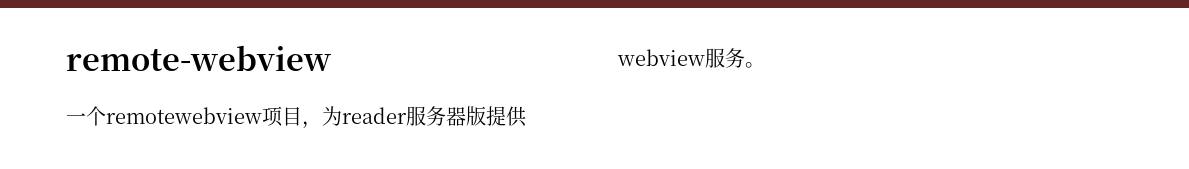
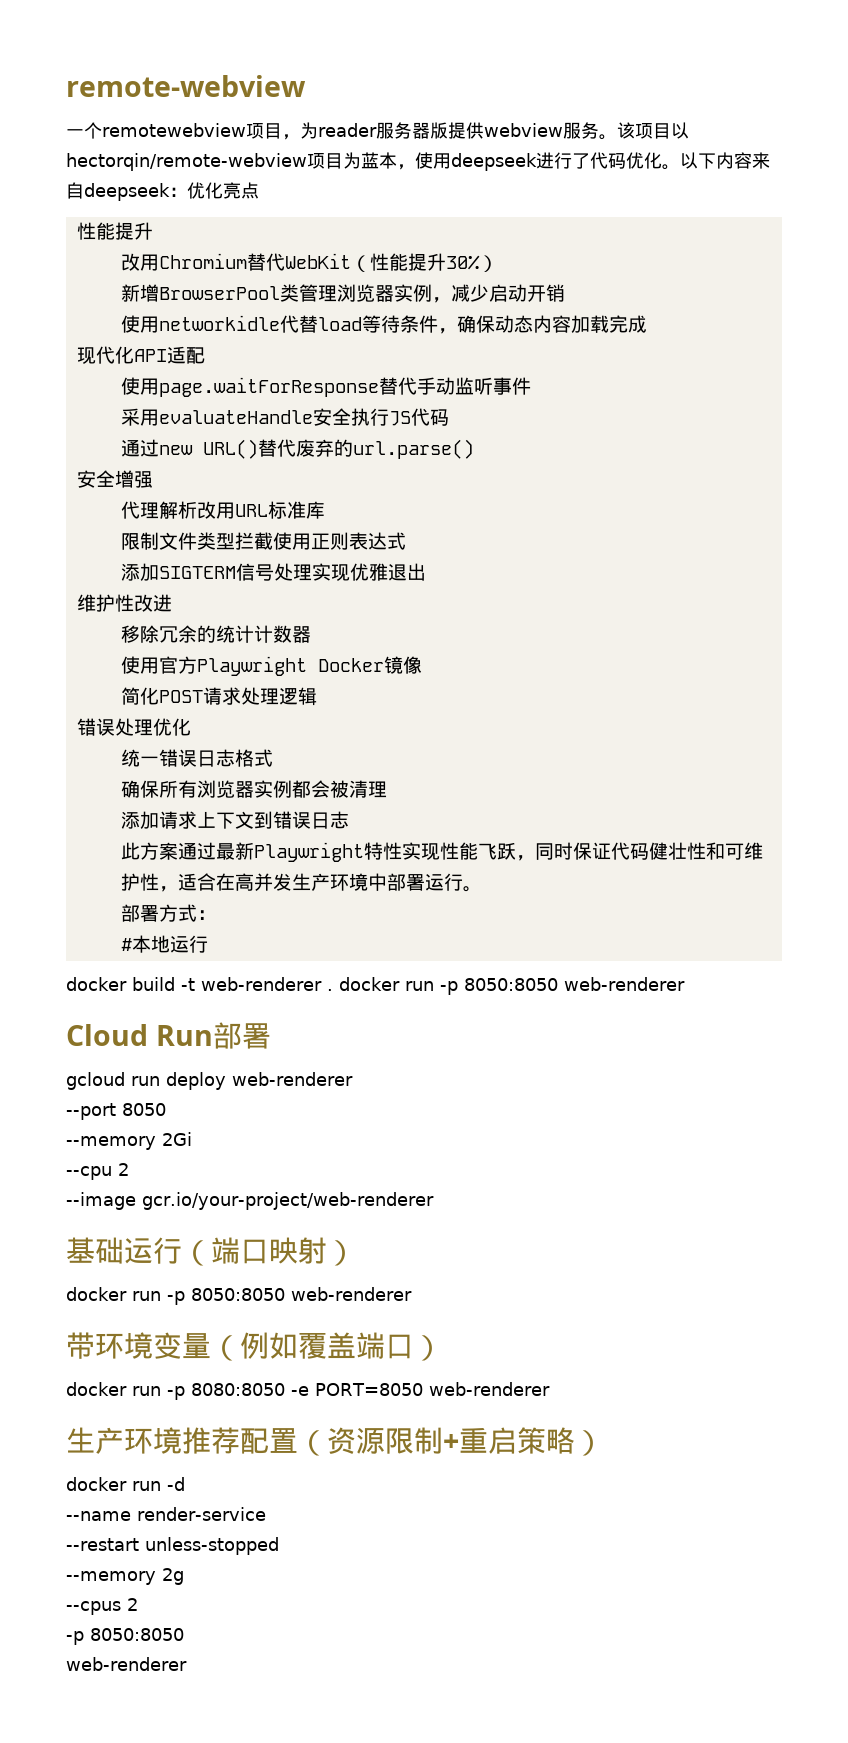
(765, 65) none -> [617,122,689,139] [66,152,770,171] [66,182,259,201] [76,222,153,240] [120,253,498,272] [120,284,565,303] [120,315,647,334] [76,346,205,364] [120,377,531,397] [120,408,449,426] [120,439,474,459] [76,470,153,488] [120,501,325,519] [120,532,406,550] [120,563,426,581] [76,594,172,612] [120,625,311,643] [120,656,422,676] [120,687,317,706] [76,718,191,736] [120,749,273,767] [120,780,387,798] [120,811,349,829] [120,842,763,862] [120,873,482,892] [120,904,216,922] [120,935,208,953] [66,977,685,995] [66,1022,271,1049] [66,1072,353,1090] [66,1103,166,1120] [66,1132,192,1150] [66,1163,129,1180] [66,1192,434,1210] [66,1237,356,1266] [66,1287,412,1305] [66,1332,443,1361] [66,1382,550,1400] [66,1427,604,1456] [66,1477,185,1491] [66,1507,266,1521] [66,1537,279,1555] [66,1568,184,1585] [66,1598,138,1615] [66,1628,184,1645] [66,1657,187,1671] 该项目以hectorqin/remote-webview项目为蓝本，使用deepseek进行了代码优化。以下内容来自deepseek：优化亮点 // 性能提升 // 改用Chromium替代WebKit（性能提升30%） // 新增BrowserPool类管理浏览器实例，减少启动开销 // 使用networkidle代替load等待条件，确保动态内容加载完成 // 现代化API适配 // 使用page.waitForResponse替代手动监听事件 // 采用evaluateHandle安全执行JS代码 // 通过new URL()替代废弃的url.parse() // 安全增强 // 代理解析改用URL标准库 // 限制文件类型拦截使用正则表达式 // 添加SIGTERM信号处理实现优雅退出 // 维护性改进 // 移除冗余的统计计数器 // 使用官方Playwright Docker镜像 // 简化POST请求处理逻辑 // 错误处理优化 // 统一错误日志格式 // 确保所有浏览器实例都会被清理 // 添加请求上下文到错误日志 // 此方案通过最新Playwright特性实现性能飞跃，同时保证代码健壮性和可维护性，适合在高并发生产环境中部署运行。 // 部署方式： // #本地运行 // docker build -t web-renderer . docker run -p 8050:8050 web-renderer // Cloud Run部署 // gcloud run deploy web-renderer // --port 8050 // --memory 2Gi // --cpu 2 // --image gcr.io/your-project/web-renderer // 基础运行（端口映射） // docker run -p 8050:8050 web-renderer // 带环境变量（例如覆盖端口） // docker run -p 8080:8050 -e PORT=8050 web-renderer // 生产环境推荐配置（资源限制+重启策略） // docker run -d // --name render-service // --restart unless-stopped // --memory 2g // --cpus 2 // -p 8050:8050 // web-renderer

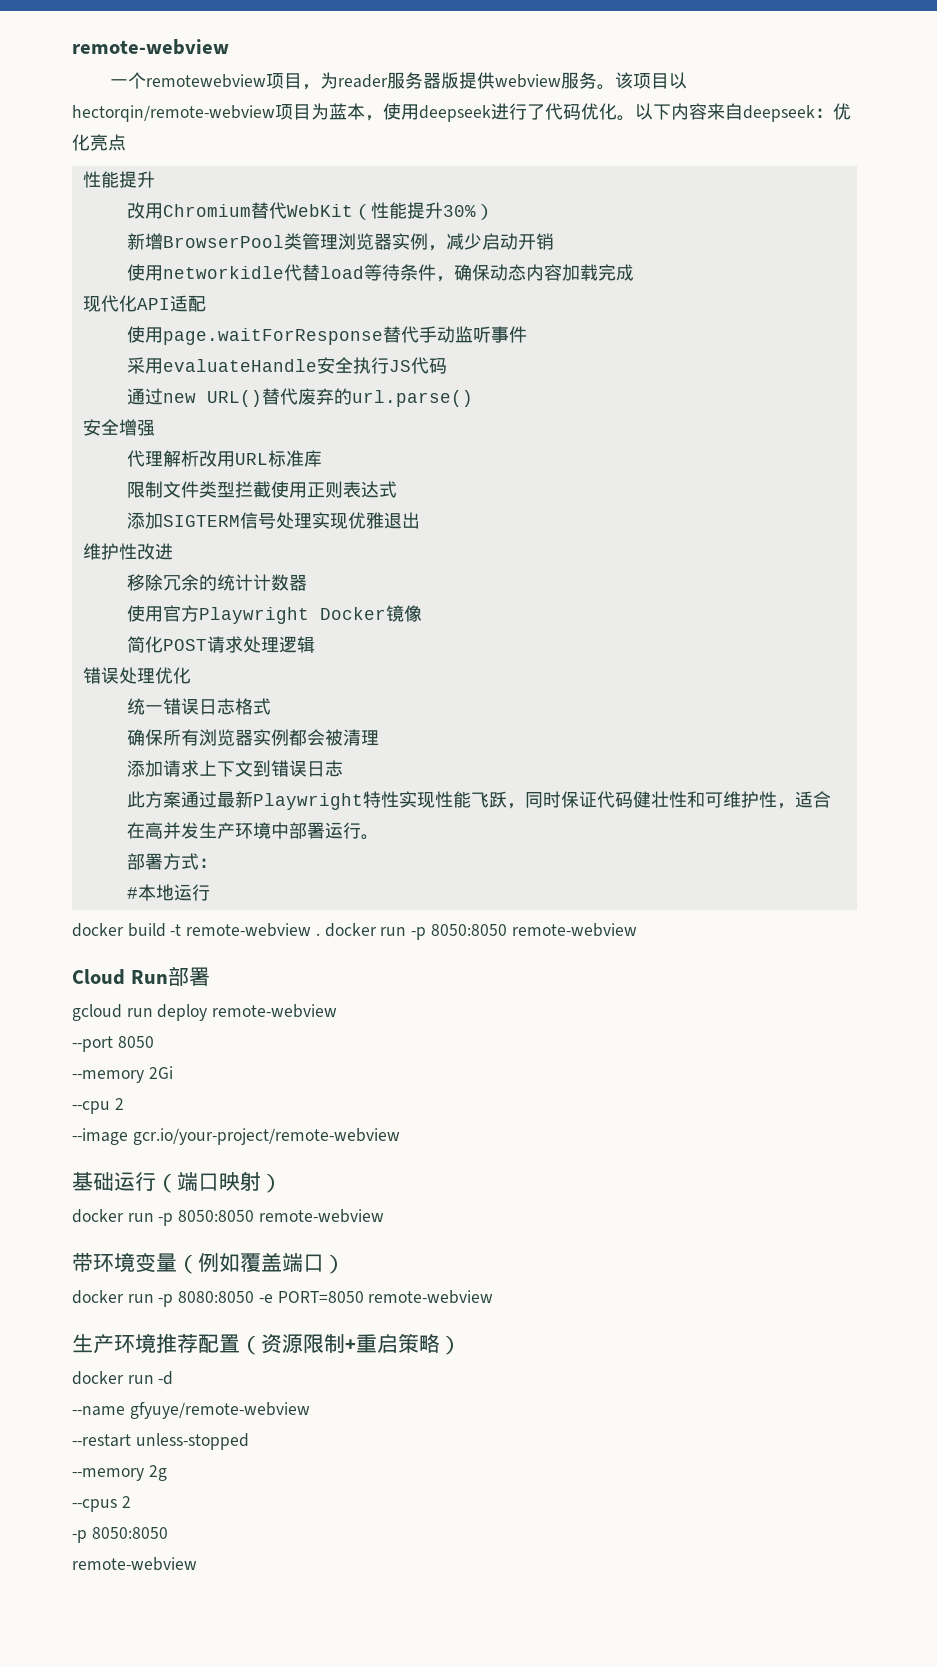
[201,977,322,991] web-renderer -> [186,923,312,937] remote-webview
[564,977,685,991] web-renderer -> [511,923,637,937] remote-webview
[232,1072,353,1086] web-renderer -> [212,1004,338,1018] remote-webview
[142,1192,434,1210] gcr.io/your-project/web-renderer -> [132,1128,400,1145] gcr.io/your-project/remote-webview
[291,1287,412,1301] web-renderer -> [258,1209,384,1223] remote-webview
[428,1382,550,1396] web-renderer -> [368,1290,494,1304] remote-webview
[137,1507,266,1521] render-service -> [129,1402,310,1419] gfyuye/remote-webview
[66,1657,187,1671] web-renderer -> [72,1557,197,1571] remote-webview

